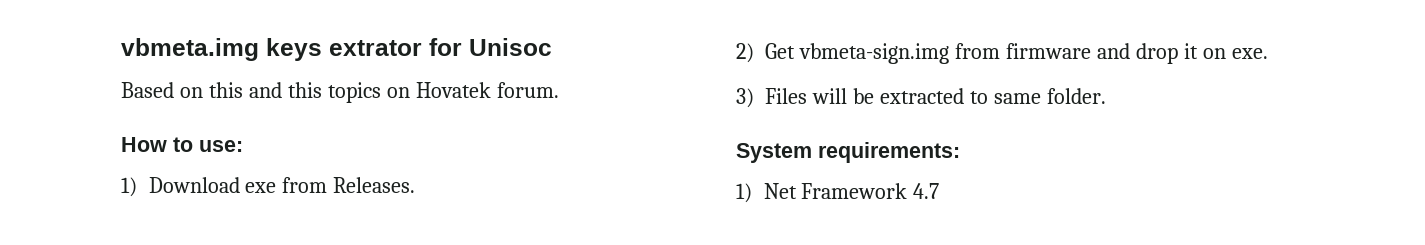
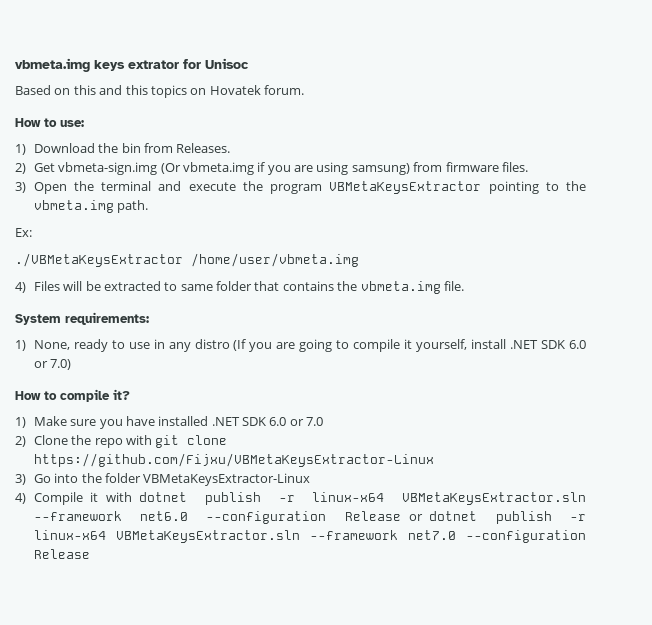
[245,182,277,193] exe -> [98,143,141,153] the bin
[954,43,1268,64] [736,88,754,108] from firmware and drop it on exe. // 3) -> [160,162,528,175] [15,181,586,194] [33,200,149,213] [15,228,32,237] [15,253,359,267] [15,282,26,293] (Or vbmeta.img if you are using samsung) from firmware files. // 3) Open the terminal and execute the program VBMetaKeysExtractor pointing to the vbmeta.img path. // Ex: // ./VBMetaKeysExtractor /home/user/vbmeta.img // 4)
[1046,88,1106,104] [736,142,960,163] [736,183,940,203] folder. // System requirements: // 1) Net Framework 4.7 -> [216,281,464,294] [15,312,149,325] [15,339,586,352] [33,359,72,370] [15,389,130,402] [15,416,324,429] [15,435,228,448] [33,453,434,467] [15,473,311,486] [15,492,586,505] [33,511,587,524] [33,530,586,543] [33,549,90,559] folder that contains the vbmeta.img file. // System requirements: // 1) None, ready to use in any distro (If you are going to compile it yourself, install .NET SDK 6.0 or 7.0) // How to compile it? // 1) Make sure you have installed .NET SDK 6.0 or 7.0 // 2) Clone the repo with git clone https://github.com/Fijxu/VBMetaKeysExtractor-Linux // 3) Go into the folder VBMetaKeysExtractor-Linux // 4) Compile it with dotnet publish -r linux-x64 VBMetaKeysExtractor.sln --framework net6.0 --configuration Release or dotnet publish -r linux-x64 VBMetaKeysExtractor.sln --framework net7.0 --configuration Release

